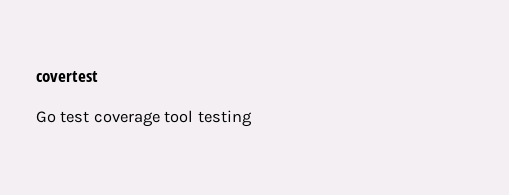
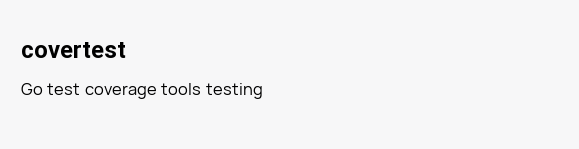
[164,110,194,123] tool -> [161,83,202,95] tools

